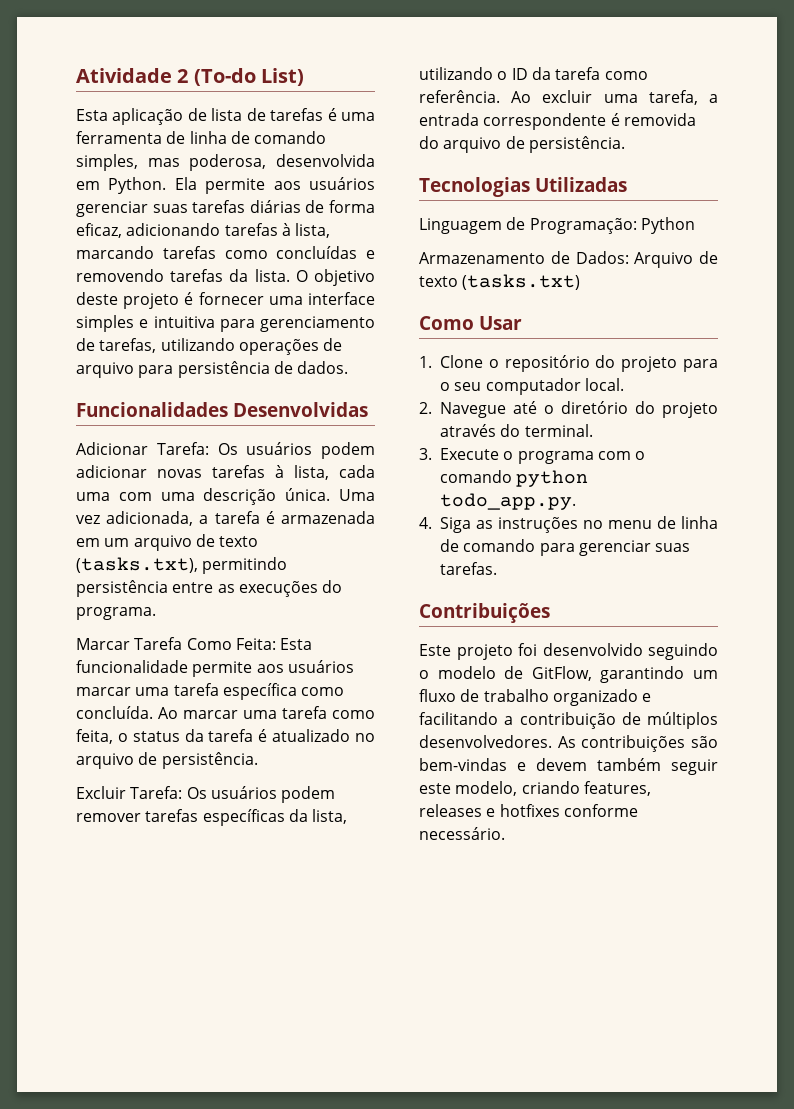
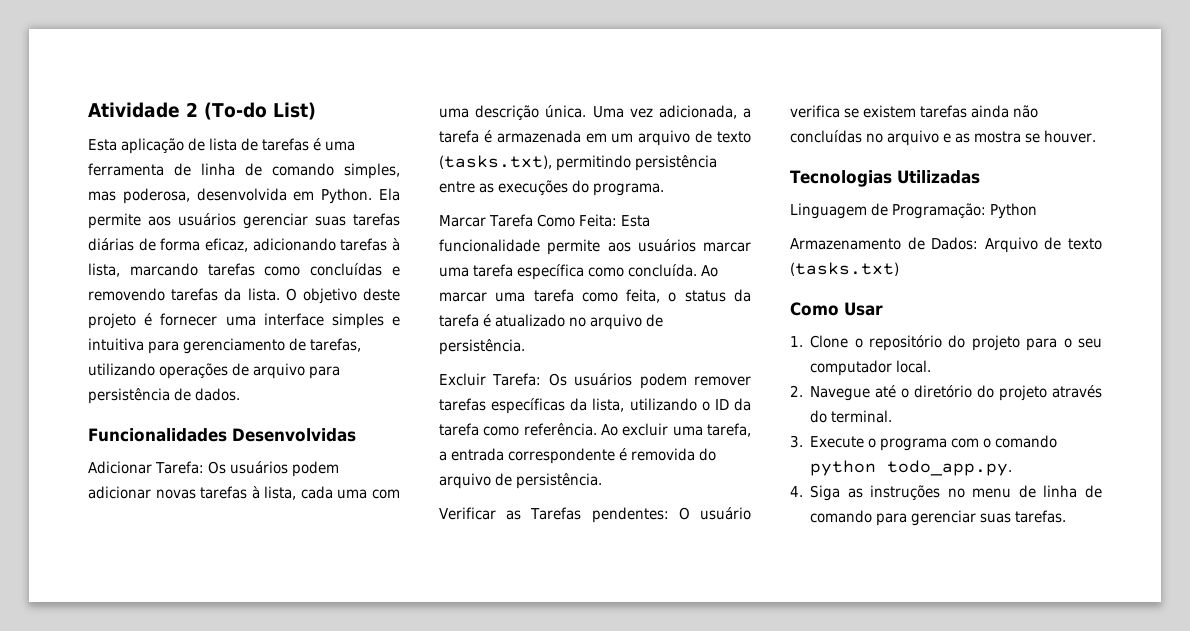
(625, 144) none -> [439,507,751,523] [790,105,1038,118] [790,130,1096,146] // Verificar as Tarefas pendentes: O usuário verifica se existem tarefas ainda não concluídas no arquivo e as mostra se houver.
[419,603,550,623] [419,643,718,660] [419,666,718,683] [419,689,652,706] [419,712,718,729] [419,735,718,752] [419,758,718,775] [419,781,651,796] [419,804,638,817] [419,827,505,840] // Contribuições // Este projeto foi desenvolvido seguindo o modelo de GitFlow, garantindo um fluxo de trabalho organizado e facilitando a contribuição de múltiplos desenvolvedores. As contribuições são bem-vindas e devem também seguir este modelo, criando features, releases e hotfixes conforme necessário. -> (1067, 516) none

